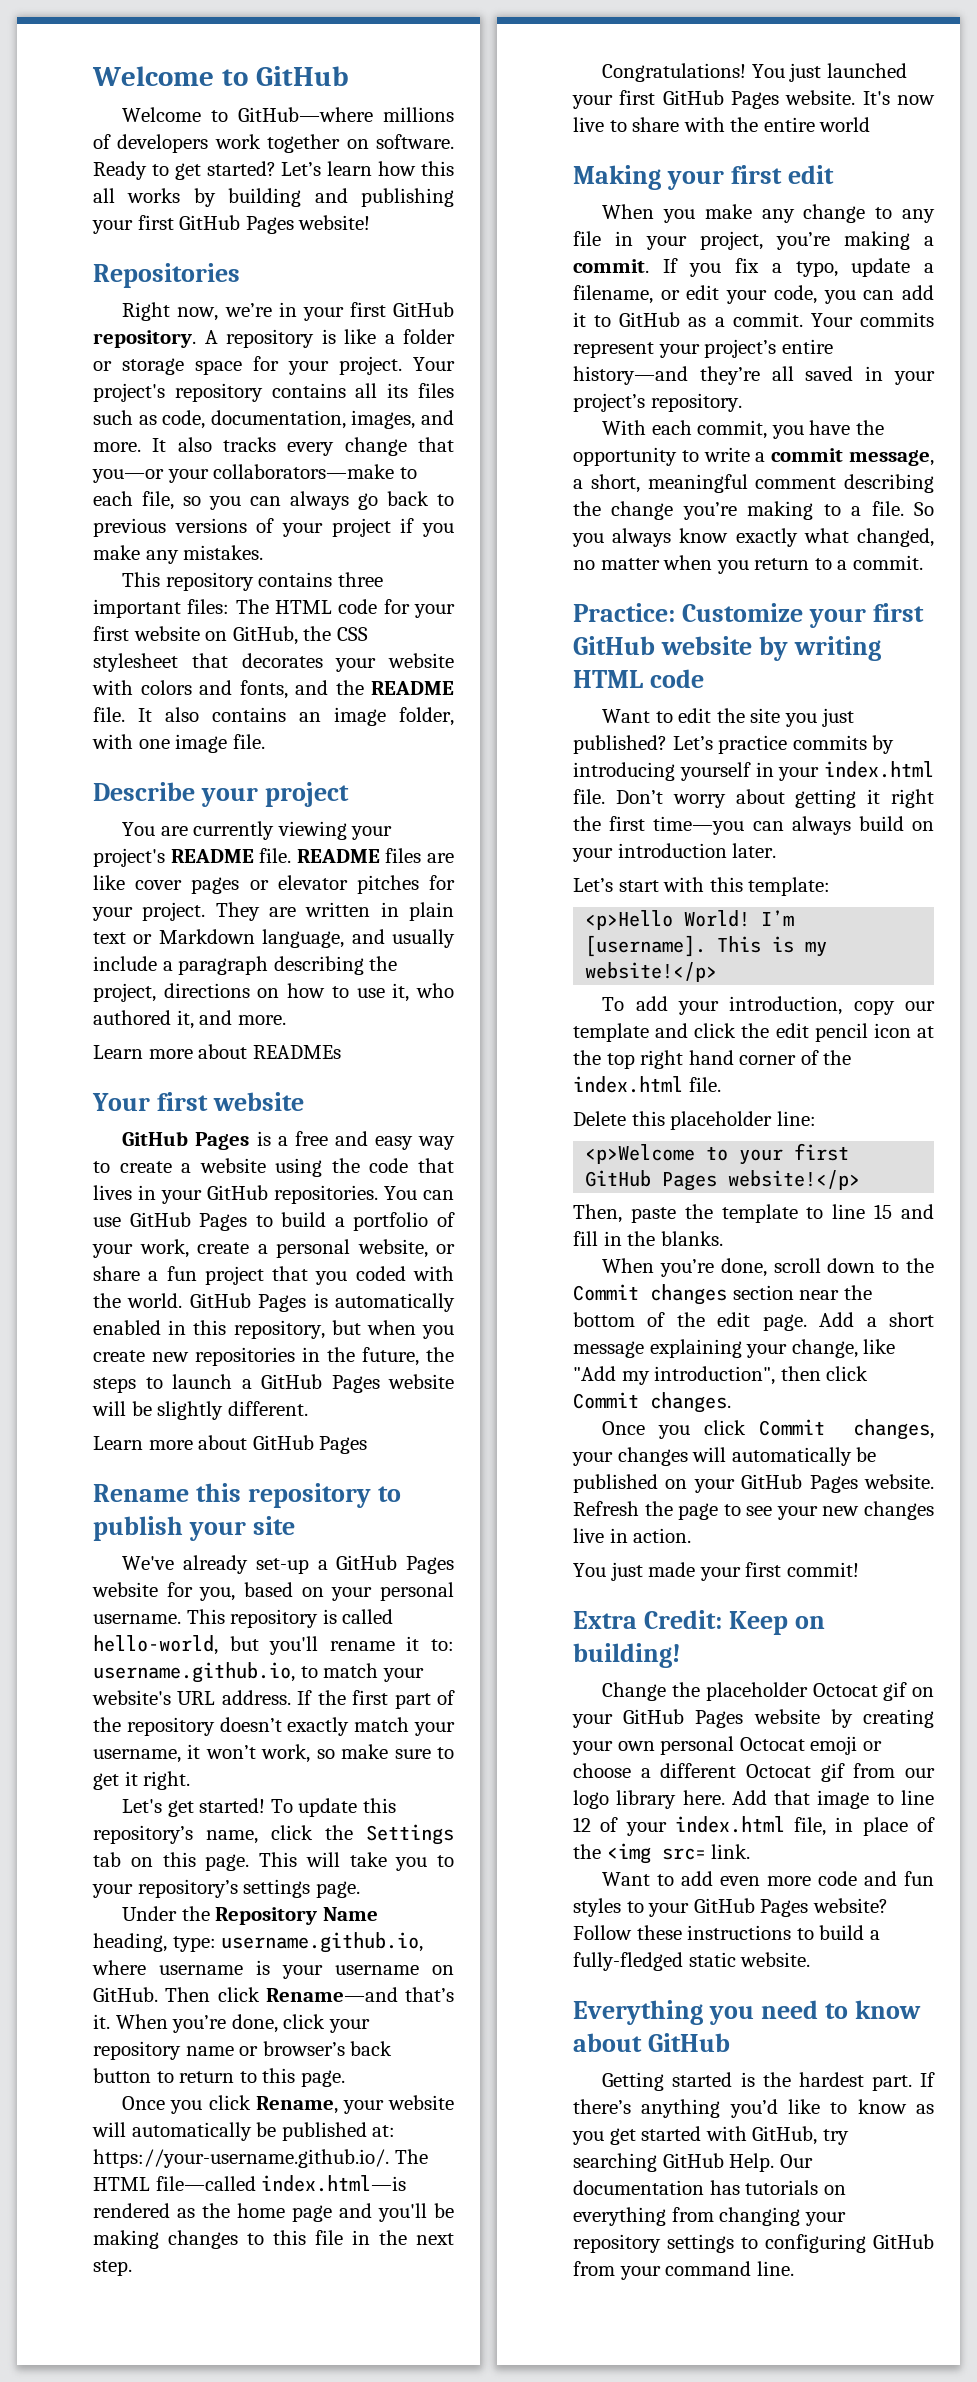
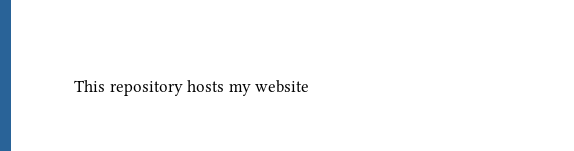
[92,66,348,86] [122,107,454,122] [93,134,454,153] [93,161,454,180] [93,188,454,207] [92,215,371,234] [93,263,240,288] [122,302,454,321] [93,329,455,348] [93,356,455,375] [93,383,455,402] [93,410,454,429] [93,437,455,456] [92,464,417,483] [93,491,454,510] [93,518,455,537] [93,545,264,564] [122,572,383,591] [93,599,455,618] [93,626,368,645] [93,653,454,672] [92,680,454,699] [93,707,454,726] [92,734,265,753] [93,782,349,807] [122,821,393,840] [93,848,455,867] [93,875,456,894] [92,902,454,921] [93,929,455,948] [93,956,398,975] [93,983,455,1002] [93,1010,286,1029] [93,1044,341,1059] [92,1092,304,1111] [122,1131,455,1150] [93,1158,454,1177] [93,1185,454,1204] [93,1212,455,1231] [92,1239,455,1258] [93,1266,454,1285] [93,1293,455,1312] [93,1320,454,1339] [93,1347,454,1366] [93,1374,454,1393] [92,1401,308,1420] [93,1435,368,1454] [93,1483,401,1508] [93,1516,295,1541] [122,1555,454,1574] [92,1582,454,1601] [93,1609,394,1628] [93,1635,454,1655] [93,1662,424,1683] [92,1690,455,1709] [93,1717,456,1736] [93,1744,454,1763] [93,1771,191,1790] [122,1798,396,1817] [93,1824,454,1845] [93,1852,454,1871] [92,1879,360,1898] [122,1906,378,1925] [93,1932,424,1953] [92,1960,454,1979] [93,1987,454,2002] [93,2014,370,2033] [93,2041,393,2060] [93,2068,345,2087] [122,2095,454,2114] [92,2122,396,2141] [93,2149,428,2168] [93,2175,407,2192] [93,2203,454,2222] [93,2230,454,2249] [93,2260,132,2276] [602,63,907,82] [572,90,935,109] [573,117,871,132] [573,165,834,190] [602,204,935,223] [573,231,934,250] [573,258,934,277] [573,285,934,304] [573,312,934,327] [573,339,833,358] [573,366,935,385] [573,393,742,412] [602,420,884,439] [573,447,934,466] [573,474,934,493] [573,501,934,520] [572,528,934,547] [573,555,923,574] [573,603,924,628] [573,636,881,661] [573,669,704,688] [602,708,854,727] [573,735,895,754] [573,761,934,781] [573,789,934,808] [573,816,934,835] [572,843,777,862] [573,877,831,896] [585,910,795,930] [585,935,828,957] [585,962,718,982] [602,996,935,1015] [573,1023,934,1042] [573,1050,852,1069] [573,1076,721,1093] [573,1111,816,1130] [585,1143,850,1165] [585,1170,861,1191] [573,1204,934,1223] [573,1231,723,1246] [602,1258,934,1277] [573,1284,872,1305] [573,1312,934,1331] [573,1339,896,1358] [573,1366,869,1385] [573,1392,731,1413] [602,1419,934,1440] [572,1447,877,1466] [573,1474,934,1493] [573,1501,934,1520] [573,1528,692,1543] [573,1562,859,1581] [573,1610,825,1635] [573,1643,681,1668] [602,1682,934,1701] [572,1709,934,1728] [572,1736,882,1755] [573,1763,935,1782] [573,1790,934,1809] [573,1816,935,1836] [573,1843,751,1864] [602,1871,934,1886] [573,1898,888,1917] [573,1925,880,1940] [573,1952,811,1971] [573,2000,921,2025] [573,2033,730,2052] [602,2072,935,2091] [573,2099,934,2118] [572,2126,849,2145] [573,2153,813,2172] [573,2180,846,2195] [573,2207,846,2226] [573,2234,934,2253] [573,2261,794,2280] Welcome to GitHub // Welcome to GitHub—where millions of developers work together on software. Ready to get started? Let’s learn how this all works by building and publishing your first GitHub Pages website! // Repositories // Right now, we’re in your first GitHub repository. A repository is like a folder or storage space for your project. Your project's repository contains all its files such as code, documentation, images, and more. It also tracks every change that you—or your collaborators—make to each file, so you can always go back to previous versions of your project if you make any mistakes. // This repository contains three important files: The HTML code for your first website on GitHub, the CSS stylesheet that decorates your website with colors and fonts, and the README file. It also contains an image folder, with one image file. // Describe your project // You are currently viewing your project's README file. README files are like cover pages or elevator pitches for your project. They are written in plain text or Markdown language, and usually include a paragraph describing the project, directions on how to use it, who authored it, and more. // Learn more about READMEs // Your first website // GitHub Pages is a free and easy way to create a website using the code that lives in your GitHub repositories. You can use GitHub Pages to build a portfolio of your work, create a personal website, or share a fun project that you coded with the world. GitHub Pages is automatically enabled in this repository, but when you create new repositories in the future, the steps to launch a GitHub Pages website will be slightly different. // Learn more about GitHub Pages // Rename this repository to publish your site // We've already set-up a GitHub Pages website for you, based on your personal username. This repository is called hello-world, but you'll rename it to: username.github.io, to match your website's URL address. If the first part of the repository doesn’t exactly match your username, it won’t work, so make sure to get it right. // Let's get started! To update this repository’s name, click the Settings tab on this page. This will take you to your repository’s settings page. // Under the Repository Name heading, type: username.github.io, where username is your username on GitHub. Then click Rename—and that’s it. When you’re done, click your repository name or browser’s back button to return to this page. // Once you click Rename, your website will automatically be published at: https://your-username.github.io/. The HTML file—called index.html—is rendered as the home page and you'll be making changes to this file in the next step. // Congratulations! You just launched your first GitHub Pages website. It's now live to share with the entire world // Making your first edit // When you make any change to any file in your project, you’re making a commit. If you fix a typo, update a filename, or edit your code, you can add it to GitHub as a commit. Your commits represent your project’s entire history—and they’re all saved in your project’s repository. // With each commit, you have the opportunity to write a commit message, a short, meaningful comment describing the change you’re making to a file. So you always know exactly what changed, no matter when you return to a commit. // Practice: Customize your first GitHub website by writing HTML code // Want to edit the site you just published? Let’s practice commits by introducing yourself in your index.html file. Don’t worry about getting it right the first time—you can always build on your introduction later. // Let’s start with this template: // <p>Hello World! I’m [username]. This is my website!</p> // To add your introduction, copy our template and click the edit pencil icon at the top right hand corner of the index.html file. // Delete this placeholder line: // <p>Welcome to your first GitHub Pages website!</p> // Then, paste the template to line 15 and fill in the blanks. // When you’re done, scroll down to the Commit changes section near the bottom of the edit page. Add a short message explaining your change, like "Add my introduction", then click Commit changes. // Once you click Commit changes, your changes will automatically be published on your GitHub Pages website. Refresh the page to see your new changes live in action. // You just made your first commit! // Extra Credit: Keep on building! // Change the placeholder Octocat gif on your GitHub Pages website by creating your own personal Octocat emoji or choose a different Octocat gif from our logo library here. Add that image to line 12 of your index.html file, in place of the <img src= link. // Want to add even more code and fun styles to your GitHub Pages website? Follow these instructions to build a fully-fledged static website. // Everything you need to know about GitHub // Getting started is the hardest part. If there’s anything you’d like to know as you get started with GitHub, try searching GitHub Help. Our documentation has tutorials on everything from changing your repository settings to configuring GitHub from your command line. -> [74,80,310,96] This repository hosts my website

